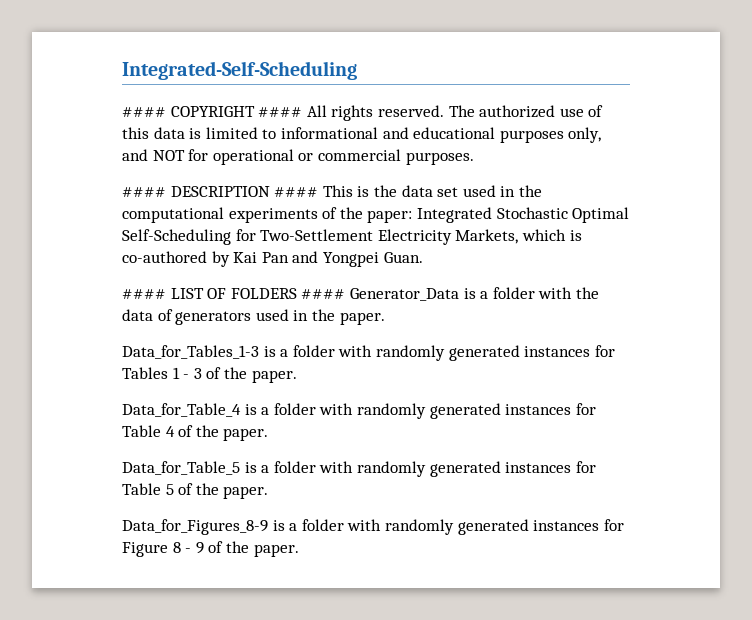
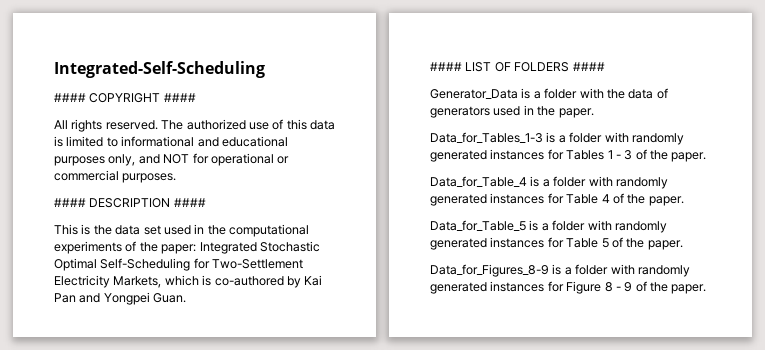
(303, 112) none -> (196, 97) //
(319, 192) none -> (206, 202) //
(346, 294) none -> (605, 66) //

